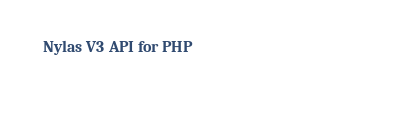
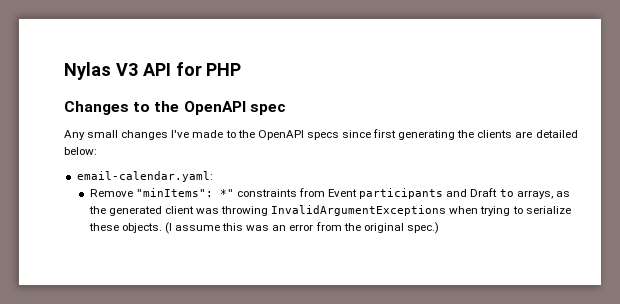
(194, 46) none -> [64,101,286,115] [64,129,578,140] [64,147,97,155] [76,171,213,182] [89,188,570,199] [88,205,571,216] [88,222,439,234] // Changes to the OpenAPI spec // Any small changes I've made to the OpenAPI specs since first generating the clients are detailed below: // email-calendar.yaml: // Remove "minItems": *" constraints from Event participants and Draft to arrays, as the generated client was throwing InvalidArgumentExceptions when trying to serialize these objects. (I assume this was an error from the original spec.)

